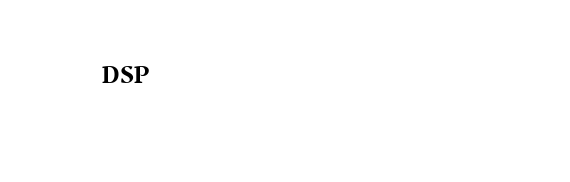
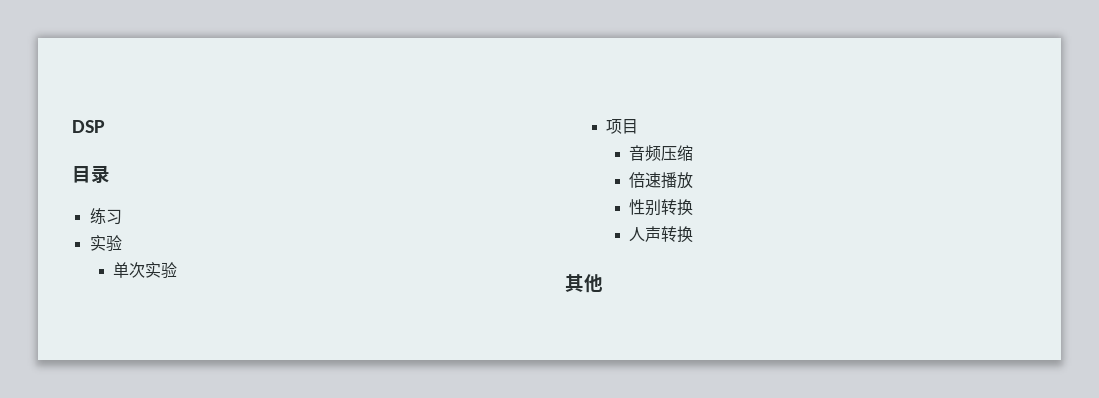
(150, 74) none -> [72,165,110,184] [89,208,122,225] [89,235,122,251] [113,262,178,278] [606,119,639,134] [629,145,694,161] [629,172,694,189] [629,199,694,216] [629,226,694,243] [565,274,603,293] // 目录 // 练习 // 实验 // 单次实验 // 项目 // 音频压缩 // 倍速播放 // 性别转换 // 人声转换 // 其他

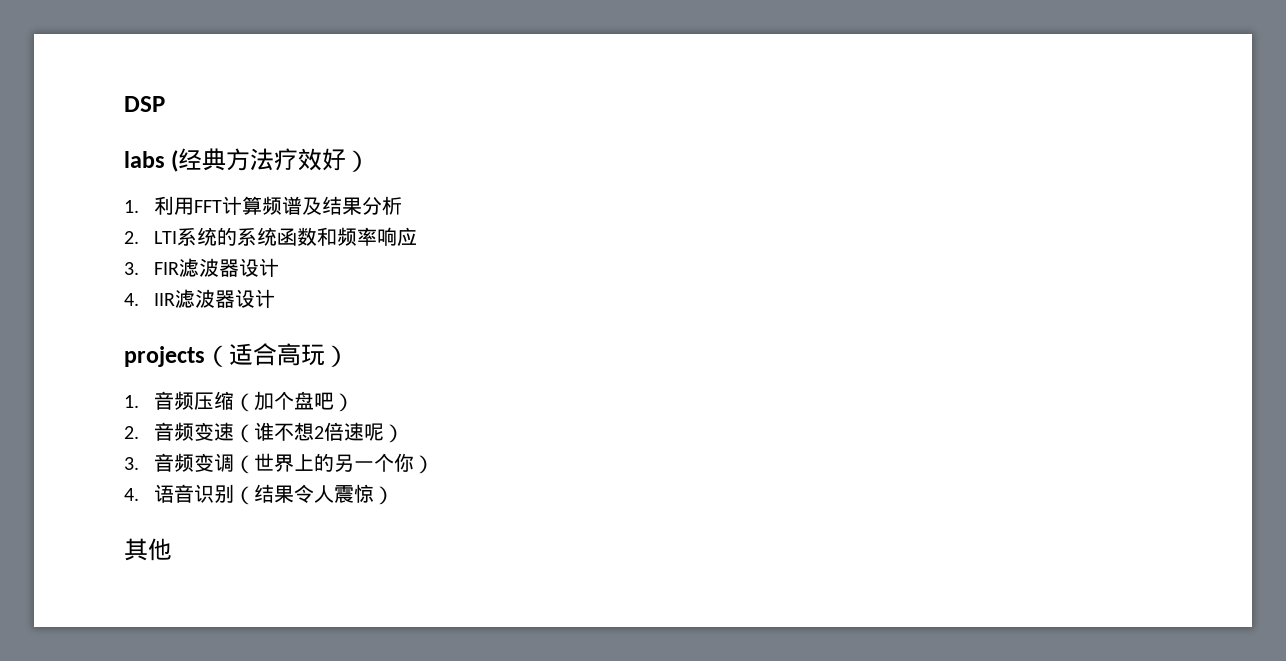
[72,165,110,184] [89,208,122,225] [89,235,122,251] [113,262,178,278] [606,119,639,134] [629,145,694,161] [629,172,694,189] [629,199,694,216] [629,226,694,243] 目录 // 练习 // 实验 // 单次实验 // 项目 // 音频压缩 // 倍速播放 // 性别转换 // 人声转换 -> [124,148,371,172] [124,196,402,215] [124,227,417,246] [124,258,279,277] [124,289,275,308] [124,343,349,367] [124,391,354,412] [124,422,404,443] [124,453,434,474] [124,484,394,505] labs (经典方法疗效好） // 1.利用FFT计算频谱及结果分析 // 2. LTI系统的系统函数和频率响应 // 3. FIR滤波器设计 // 4. IIR滤波器设计 // projects（适合高玩） // 1.音频压缩（加个盘吧） // 2.音频变速（谁不想2倍速呢） // 3.音频变调（世界上的另一个你） // 4.语音识别（结果令人震惊）

